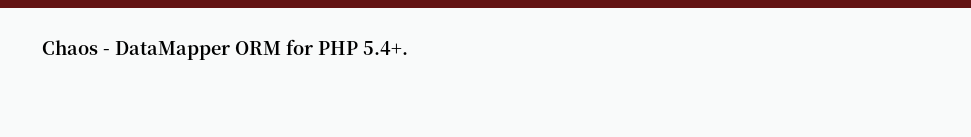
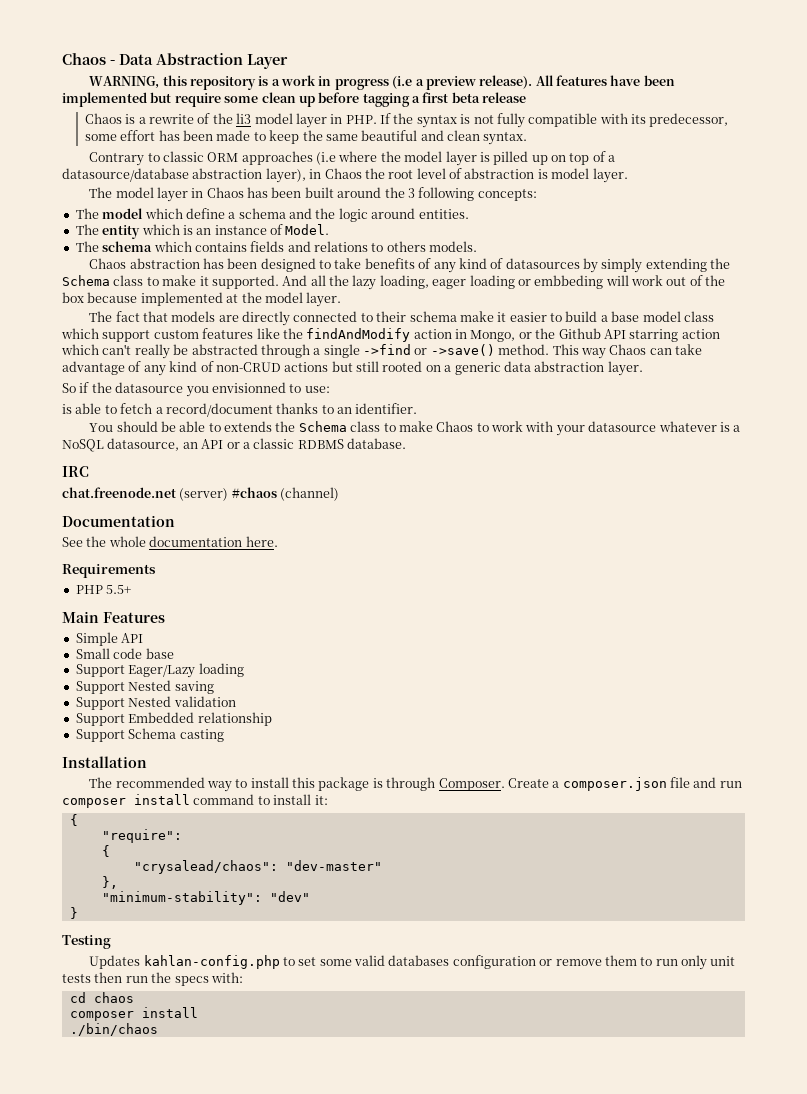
[115,39,408,60] DataMapper ORM for PHP 5.4+. -> [119,53,288,69] [89,75,675,90] [62,92,527,107] [84,113,729,128] [84,130,528,145] [89,151,616,166] [62,168,628,183] [89,187,537,202] [75,208,469,222] [75,224,330,239] [75,241,478,252] [89,258,731,273] [62,275,726,290] [62,292,342,307] [89,311,714,326] [61,328,720,342] [61,344,702,359] [62,361,643,376] [62,382,330,397] [62,403,418,417] [89,421,741,436] [62,438,406,452] [62,466,89,477] [62,487,340,501] [62,515,175,527] [62,536,278,547] [62,564,156,578] [75,585,132,594] [62,611,165,623] [75,632,144,646] [75,648,174,659] [75,663,244,678] [75,680,214,694] [75,696,236,710] [75,712,272,726] [75,728,224,742] [62,756,147,768] [89,777,742,792] [62,794,328,808] [69,814,78,826] [101,829,182,843] [101,845,110,857] [133,860,382,874] [101,876,118,889] [101,891,310,905] [69,907,78,919] [62,935,111,949] [89,955,736,970] [62,972,243,986] [69,992,134,1003] [69,1007,198,1021] [69,1023,158,1036] Data Abstraction Layer // WARNING, this repository is a work in progress (i.e a preview release). All features have been implemented but require some clean up before tagging a first beta release // Chaos is a rewrite of the li3 model layer in PHP. If the syntax is not fully compatible with its predecessor, some effort has been made to keep the same beautiful and clean syntax. // Contrary to classic ORM approaches (i.e where the model layer is pilled up on top of a datasource/database abstraction layer), in Chaos the root level of abstraction is model layer. // The model layer in Chaos has been built around the 3 following concepts: // The model which define a schema and the logic around entities. // The entity which is an instance of Model. // The schema which contains fields and relations to others models. // Chaos abstraction has been designed to take benefits of any kind of datasources by simply extending the Schema class to make it supported. And all the lazy loading, eager loading or embbeding will work out of the box because implemented at the model layer. // The fact that models are directly connected to their schema make it easier to build a base model class which support custom features like the findAndModify action in Mongo, or the Github API starring action which can't really be abstracted through a single ->find or ->save() method. This way Chaos can take advantage of any kind of non-CRUD actions but still rooted on a generic data abstraction layer. // So if the datasource you envisionned to use: // is able to fetch a record/document thanks to an identifier. // You should be able to extends the Schema class to make Chaos to work with your datasource whatever is a NoSQL datasource, an API or a classic RDBMS database. // IRC // chat.freenode.net (server) #chaos (channel) // Documentation // See the whole documentation here. // Requirements // PHP 5.5+ // Main Features // Simple API // Small code base // Support Eager/Lazy loading // Support Nested saving // Support Nested validation // Support Embedded relationship // Support Schema casting // Installation // The recommended way to install this package is through Composer. Create a composer.json file and run composer install command to install it: // { // "require": // { // "crysalead/chaos": "dev-master" // }, // "minimum-stability": "dev" // } // Testing // Updates kahlan-config.php to set some valid databases configuration or remove them to run only unit tests then run the specs with: // cd chaos // composer install // ./bin/chaos

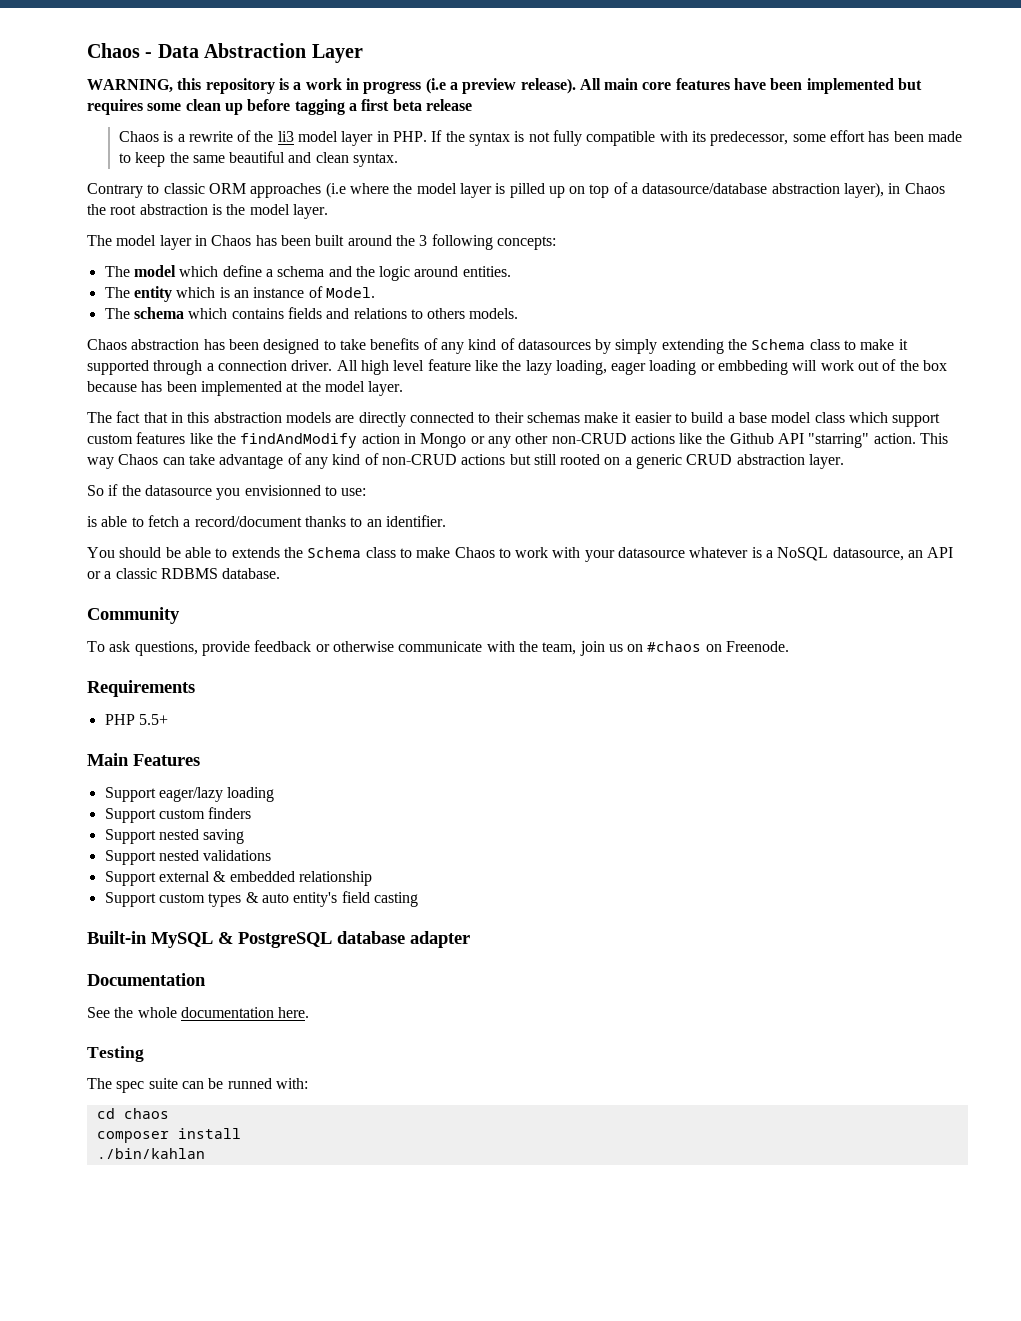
(554, 80) none -> [604,78,672,90] main core
[174,93,221,107] require -> [87,99,143,115] requires
[416,168,462,179] level of -> (137, 210) none
(548, 174) none -> [226,204,246,215] the
[211,275,326,289] supported. And all -> [87,359,498,375] supported through a connection driver. All high level feature like
(138, 297) none -> [141,381,197,392] has been
(168, 316) none -> [170,412,282,423] in this abstraction
[409,311,457,322] schema -> [526,412,580,423] schemas
[470,328,720,342] [61,344,550,359] Mongo, or the Github API starring action which can't really be abstracted through a single ->find or ->save() method. -> [420,433,916,448] Mongo or any other non-CRUD actions like the Github API "starring" action.
[503,361,531,372] data -> [686,454,733,465] CRUD
[62,466,89,477] [62,487,340,501] IRC // chat.freenode.net (server) #chaos (channel) -> [87,607,180,624] [87,640,790,656] [87,680,195,697] [104,714,168,725] [87,753,200,766] [104,787,275,802] [104,807,252,823] [104,829,245,844] [104,850,272,865] [104,871,372,886] [104,891,418,907] [87,931,470,948] Community // To ask questions, provide feedback or otherwise communicate with the team, join us on #chaos on Freenode. // Requirements // PHP 5.5+ // Main Features // Support eager/lazy loading // Support custom finders // Support nested saving // Support nested validations // Support external & embedded relationship // Support custom types & auto entity's field casting // Built-in MySQL & PostgreSQL database adapter
[62,564,156,578] [75,585,132,594] [62,611,165,623] [75,632,144,646] [75,648,174,659] [75,663,244,678] [75,680,214,694] [75,696,236,710] [75,712,272,726] [75,728,224,742] [62,756,147,768] [89,777,742,792] [62,794,328,808] [69,814,78,826] [101,829,182,843] [101,845,110,857] [133,860,382,874] [101,876,118,889] [101,891,310,905] [69,907,78,919] [62,935,111,949] [89,955,736,970] [62,972,209,986] Requirements // PHP 5.5+ // Main Features // Simple API // Small code base // Support Eager/Lazy loading // Support Nested saving // Support Nested validation // Support Embedded relationship // Support Schema casting // Installation // The recommended way to install this package is through Composer. Create a composer.json file and run composer install command to install it: // { // "require": // { // "crysalead/chaos": "dev-master" // }, // "minimum-stability": "dev" // } // Testing // Updates kahlan-config.php to set some valid databases configuration or remove them to run only unit tests then run the specs -> [87,1046,144,1062] [87,1078,272,1093] Testing // The spec suite can be runned
[69,1023,158,1036] ./bin/chaos -> [96,1148,205,1159] ./bin/kahlan

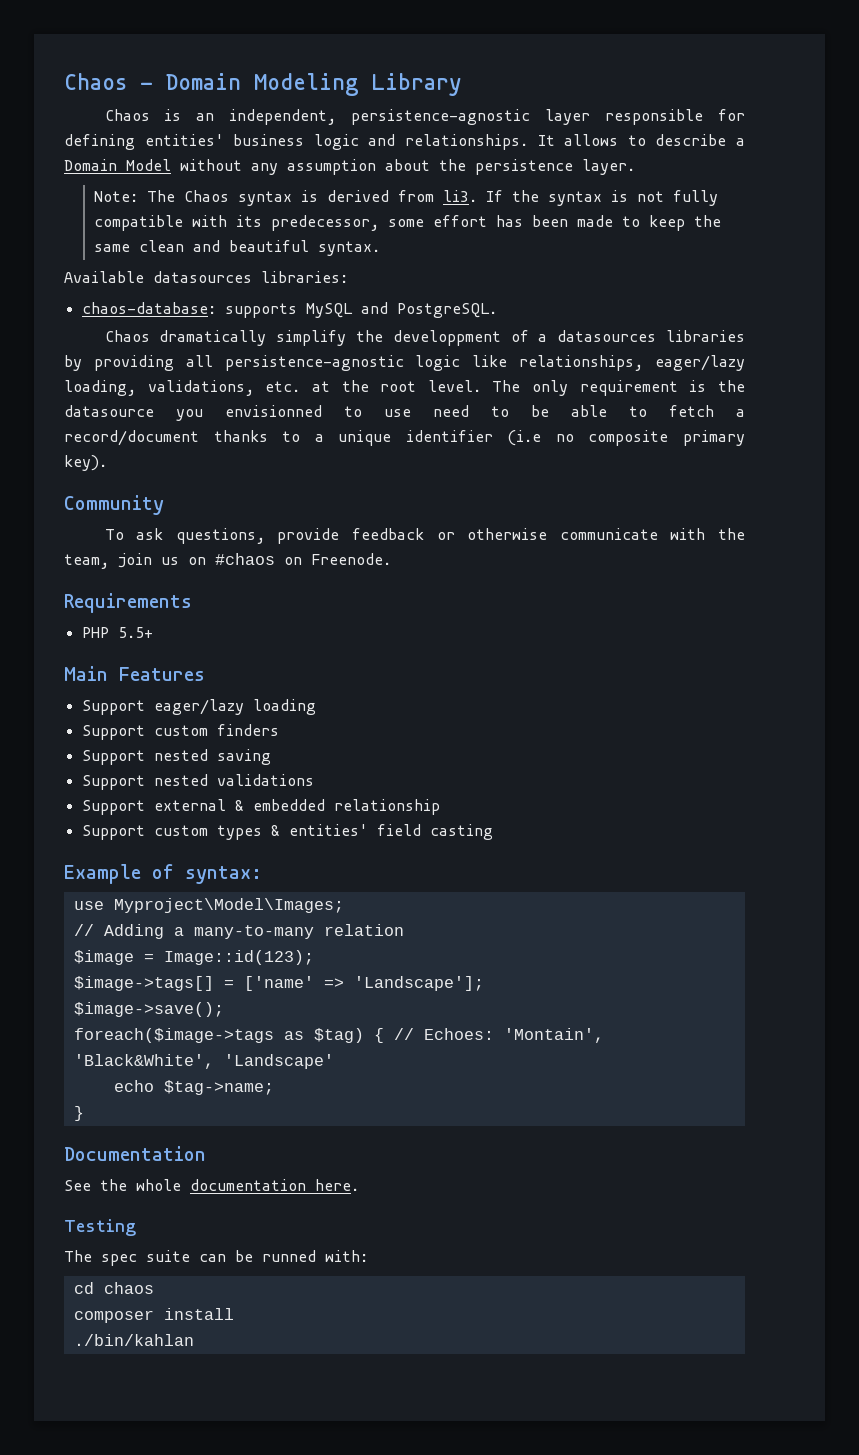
[157,43,363,63] [87,78,923,94] [87,99,472,115] [118,130,428,146] Data Abstraction Layer // WARNING, this repository is a work in progress (i.e a preview release). All main core features have been implemented but requires some clean up before tagging a first beta release // Chaos is a rewrite of the li3 model layer in PHP. -> [166,73,462,96] [104,109,745,125] [64,134,746,150] [64,159,635,175] [93,190,477,206] Domain Modeling Library // Chaos is an independent, persistence-agnostic layer responsible for defining entities' business logic and relationships. It allows to describe a Domain Model without any assumption about the persistence layer. // Note: The Chaos syntax is derived from li3.
[229,151,399,167] [87,182,945,198] [87,204,328,219] [87,234,556,250] [104,265,511,281] [104,286,375,302] [104,307,519,319] [87,338,908,354] [87,359,948,375] [87,381,404,396] [87,411,941,427] [87,432,949,448] [87,453,845,469] [87,484,367,500] [87,516,97,527] beautiful and clean syntax. // Contrary to classic ORM approaches (i.e where the model layer is pilled up on top of a datasource/database abstraction layer), in Chaos the root abstraction is the model layer. // The model layer in Chaos has been built around the 3 following concepts: // The model which define a schema and the logic around entities. // The entity which is an instance of Model. // The schema which contains fields and relations to others models. // Chaos abstraction has been designed to take benefits of any kind of datasources by simply extending the Schema class to make it supported through a connection driver. All high level feature like the lazy loading, eager loading or embbeding will work out of the box because has been implemented at the model layer. // The fact that in this abstraction models are directly connected to their schemas make it easier to build a base model class which support custom features like the findAndModify action in Mongo or any other non-CRUD actions like the Github API "starring" action. This way Chaos can take advantage of any kind of non-CRUD actions but still rooted on a generic CRUD abstraction layer. // So if the datasource you envisionned to use: // is -> [138,240,380,256] [64,271,348,283] [81,302,497,318] [104,330,745,346] [64,355,745,371] [64,380,745,396] [64,405,549,421] clean and beautiful syntax. // Available datasources libraries: // chaos-database: supports MySQL and PostgreSQL. // Chaos dramatically simplify the developpment of a datasources libraries by providing all persistence-agnostic logic like relationships, eager/lazy loading, validations, etc. at the root level. The only requirement is the datasource you envisionned to use need to be
[366,515,446,527] [87,547,954,562] [87,568,281,579] an identifier. // You should be able to extends the Schema class to make Chaos to work with your datasource whatever is a NoSQL datasource, an API or a classic RDBMS database. -> [314,430,745,446] [64,455,107,471] a unique identifier (i.e no composite primary key).
[261,892,338,907] auto entity's -> [288,824,368,836] entities'
[87,931,470,948] Built-in MySQL & PostgreSQL database adapter -> [64,864,262,884] [73,898,344,913] [73,924,404,939] [73,950,314,965] [73,976,484,991] [73,1002,224,1017] [73,1028,604,1043] [73,1054,334,1069] [113,1080,274,1095] [73,1106,84,1121] Example of syntax: // use Myproject\Model\Images; // // Adding a many-to-many relation // $image = Image::id(123); // $image->tags[] = ['name' => 'Landscape']; // $image->save(); // foreach($image->tags as $tag) { // Echoes: 'Montain', 'Black&White', 'Landscape' // echo $tag->name; // }

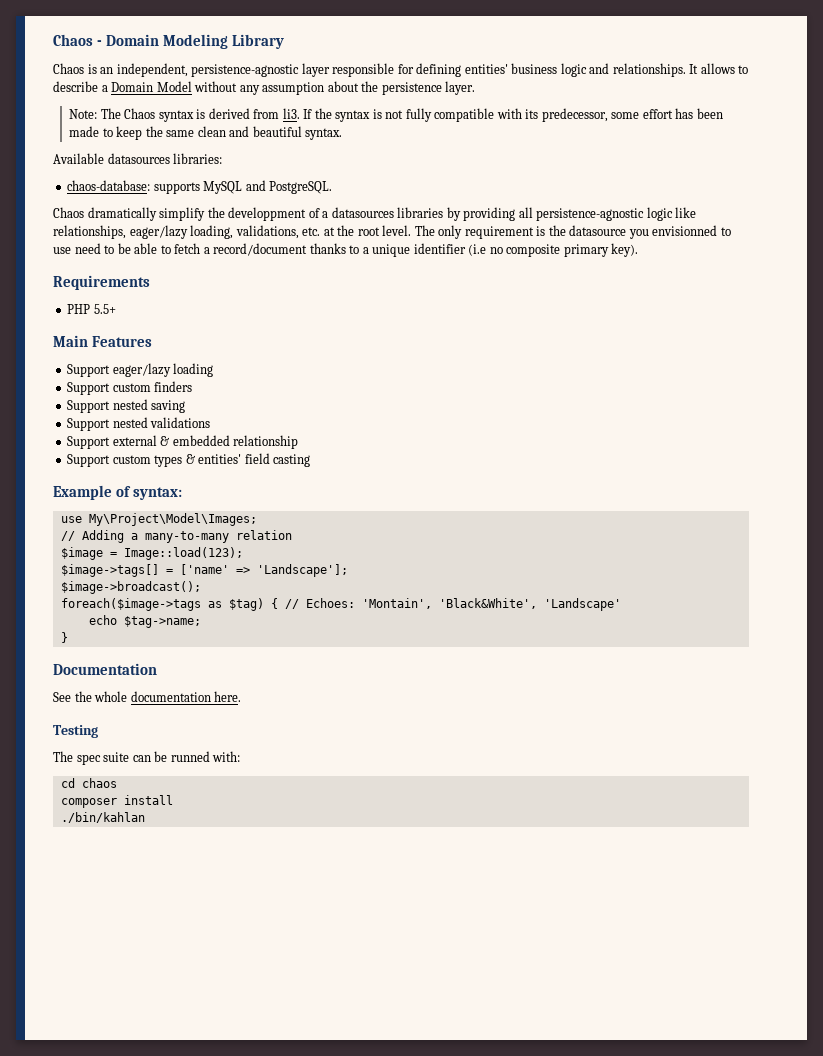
[64,495,164,515] [104,528,745,544] [64,553,391,569] // Community // To ask questions, provide feedback or otherwise communicate with the team, join us on #chaos on Freenode. -> (639, 250) none
[113,898,344,913] Myproject\Model\Images; -> [88,513,257,526] My\Project\Model\Images;
[163,950,314,965] Image::id(123); -> [123,547,243,560] Image::load(123);
[73,1002,224,1017] $image->save(); -> [60,581,201,594] $image->broadcast();

